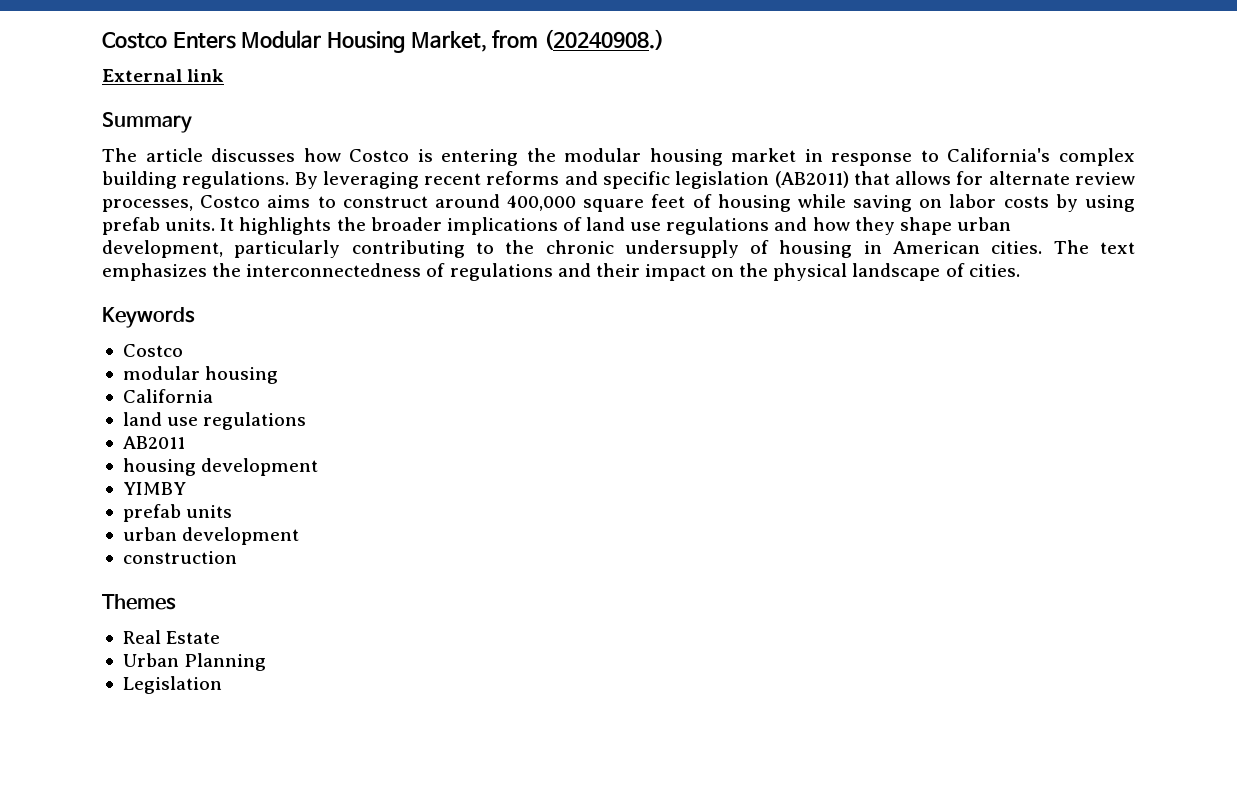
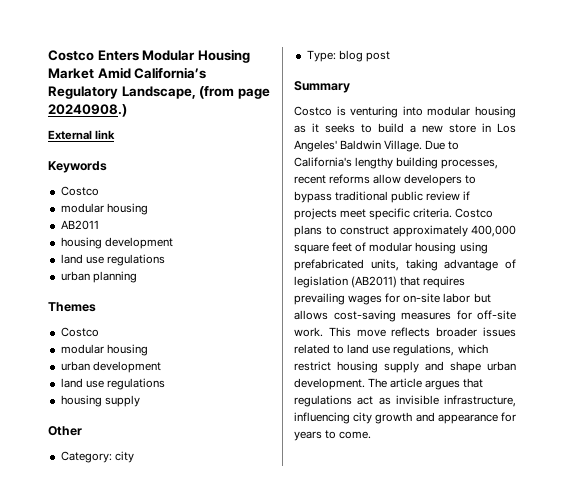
[410,29,665,52] [102,69,225,82] [102,112,192,133] [102,148,1135,166] [102,171,1136,189] [102,194,1135,212] [102,217,1011,235] [102,240,1135,258] [102,263,1020,281] Market, from (20240908.) // External link // Summary // The article discusses how Costco is entering the modular housing market in response to California's complex building regulations. By leveraging recent reforms and specific legislation (AB2011) that allows for alternate review processes, Costco aims to construct around 400,000 square feet of housing while saving on labor costs by using prefab units. It highlights the broader implications of land use regulations and how they shape urban development, particularly contributing to the chronic undersupply of housing in American cities. The text emphasizes the interconnectedness of regulations and their impact on the physical landscape of cities. -> [48,67,207,79] [48,86,270,99] [48,104,127,117] [48,130,116,140] Market Amid California’s Regulatory Landscape, (from page 20240908.) // External link
[122,389,213,403] [122,412,307,430] [122,436,185,449] [122,458,319,476] [122,482,186,495] [122,504,233,522] [122,527,300,545] [122,551,237,564] [102,594,176,610] [122,630,221,644] [122,653,267,671] [122,676,222,694] California // land use regulations // AB2011 // housing development // YIMBY // prefab units // urban development // construction // Themes // Real Estate // Urban Planning // Legislation -> [60,220,99,230] [60,237,173,249] [60,254,165,266] [60,271,137,283] [48,302,96,312] [60,327,99,337] [60,344,148,356] [60,361,161,373] [60,378,165,390] [60,395,140,407] [48,426,82,436] [60,451,134,463] [306,50,390,62] [294,81,350,93] [294,106,516,118] [294,123,516,133] [294,140,460,152] [294,157,499,169] [294,174,477,186] [294,191,471,203] [294,208,494,220] [294,225,516,237] [294,242,488,254] [294,259,516,271] [294,276,466,288] [294,293,491,305] [294,310,516,322] [294,327,516,337] [294,344,488,356] [294,361,516,373] [294,378,484,390] [294,395,516,407] [294,412,516,424] [294,430,372,441] AB2011 // housing development // land use regulations // urban planning // Themes // Costco // modular housing // urban development // land use regulations // housing supply // Other // Category: city // Type: blog post // Summary // Costco is venturing into modular housing as it seeks to build a new store in Los Angeles' Baldwin Village. Due to California's lengthy building processes, recent reforms allow developers to bypass traditional public review if projects meet specific criteria. Costco plans to construct approximately 400,000 square feet of modular housing using prefabricated units, taking advantage of legislation (AB2011) that requires prevailing wages for on-site labor but allows cost-saving measures for off-site work. This move reflects broader issues related to land use regulations, which restrict housing supply and shape urban development. The article argues that regulations act as invisible infrastructure, influencing city growth and appearance for years to come.

